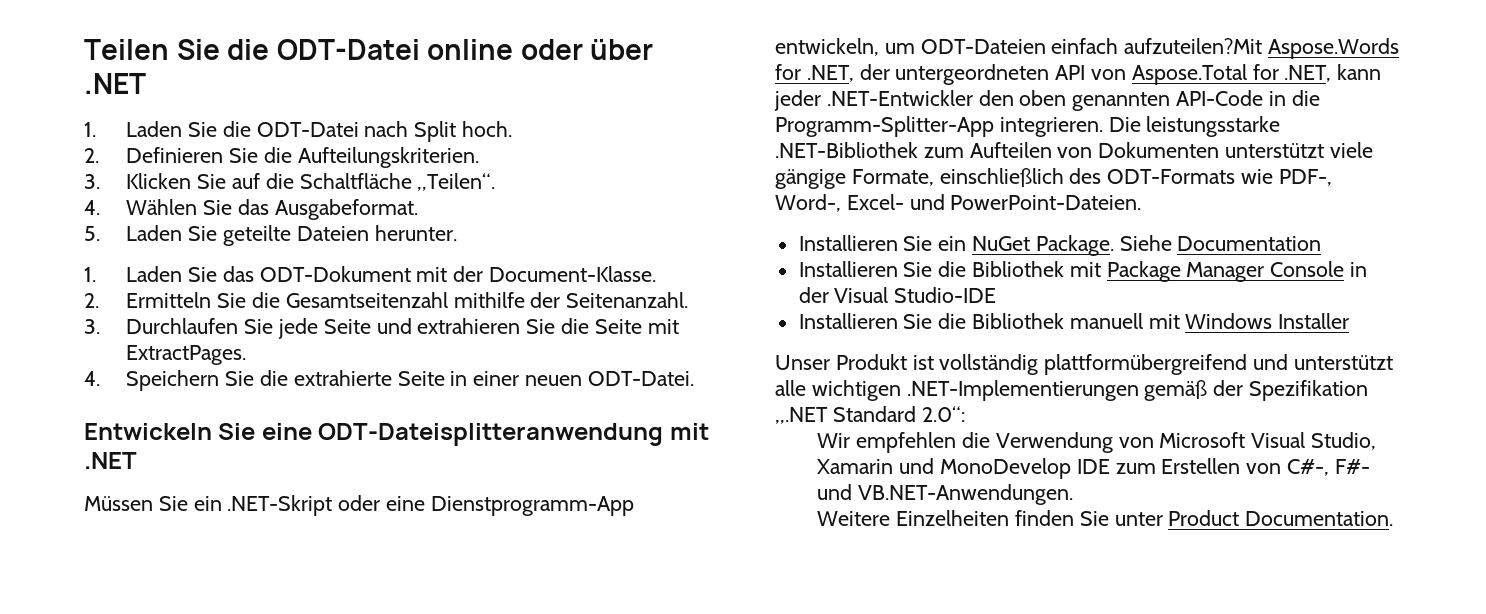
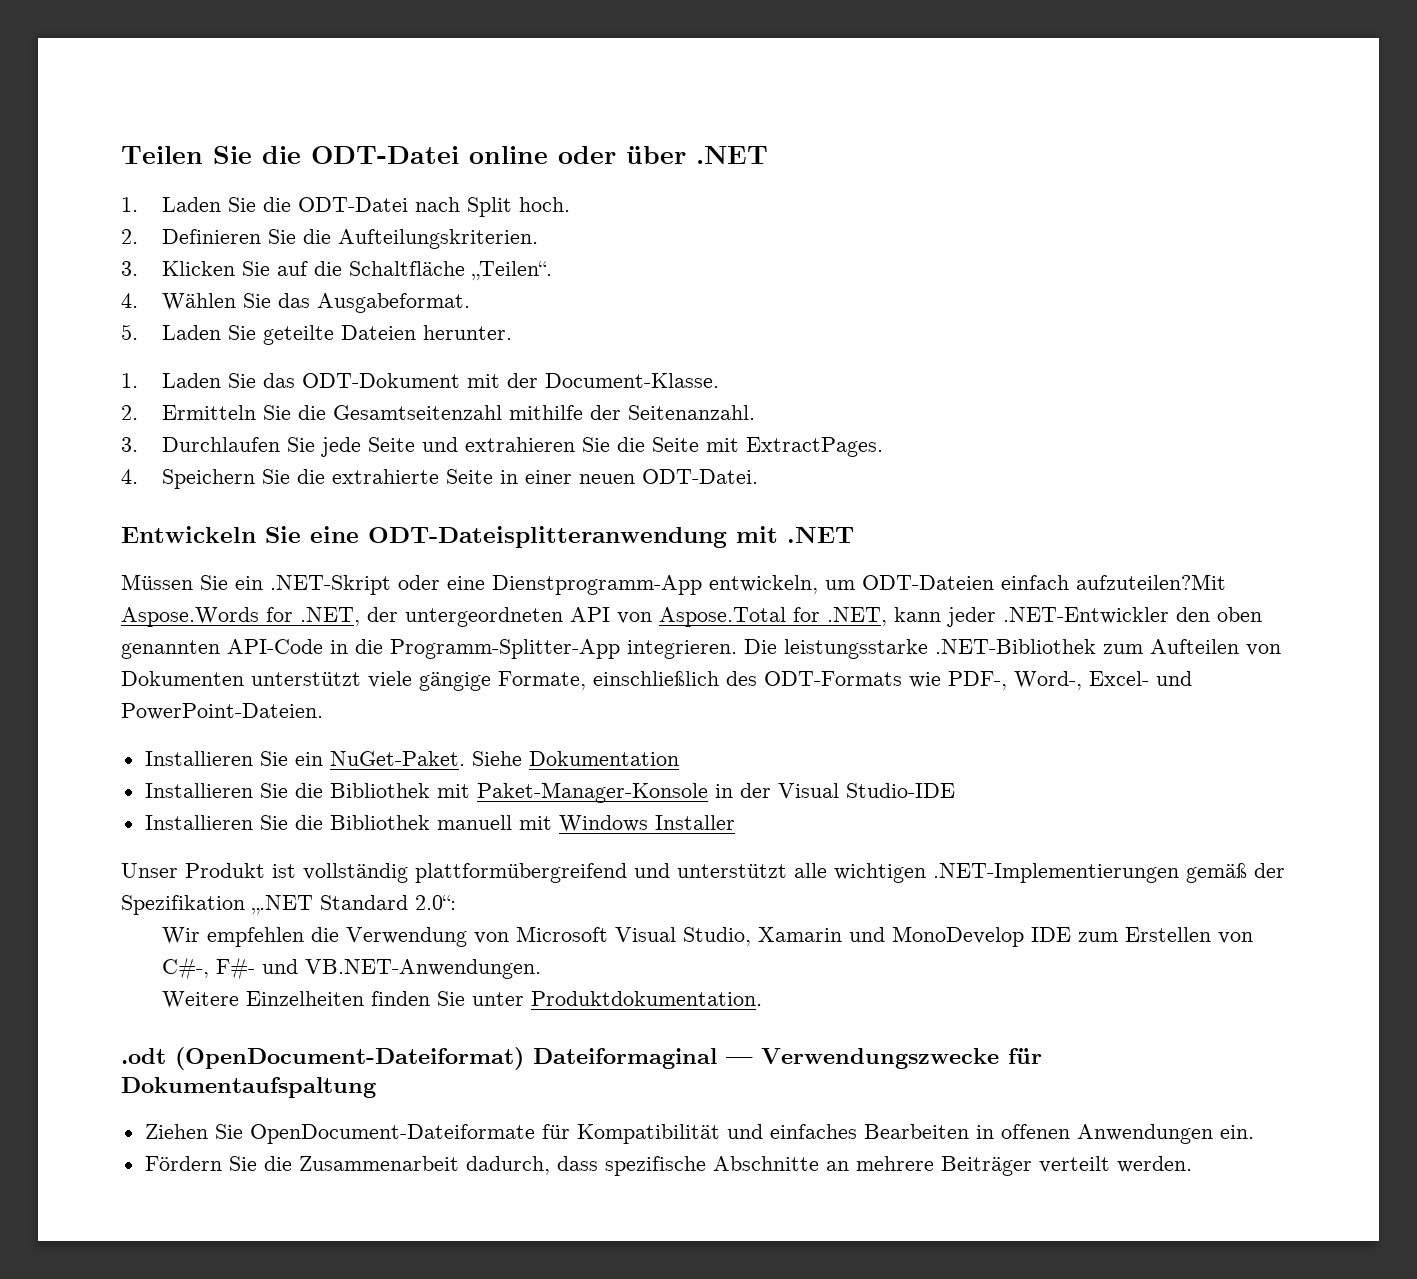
[972,235,1322,256] NuGet Package. Siehe Documentation -> [329,751,679,766] NuGet-Paket. Siehe Dokumentation
[1106,261,1345,282] Package Manager Console -> [476,782,708,803] Paket-Manager-Konsole
[1168,510,1394,526] Product Documentation. -> [530,991,762,1006] [121,1047,1042,1070] [121,1077,376,1098] [144,1124,1254,1144] [144,1156,1192,1176] Produktdokumentation. // .odt (OpenDocument-Dateiformat) Dateiformaginal — Verwendungszwecke für Dokumentaufspaltung // Ziehen Sie OpenDocument-Dateiformate für Kompatibilität und einfaches Bearbeiten in offenen Anwendungen ein. // Fördern Sie die Zusammenarbeit dadurch, dass spezifische Abschnitte an mehrere Beiträger verteilt werden.

